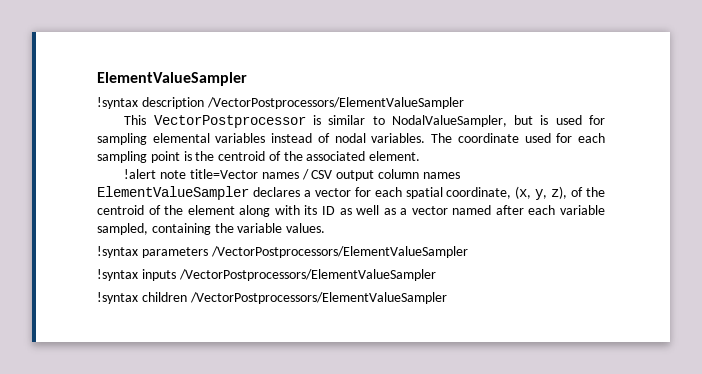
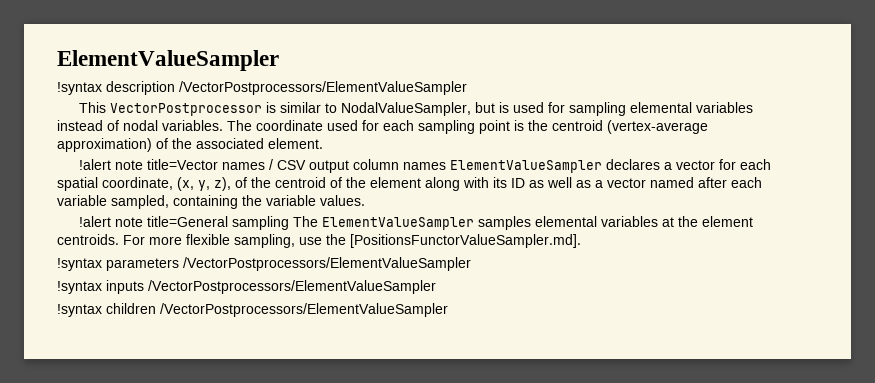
(266, 156) none -> [607,120,708,134] [57,138,152,152] (vertex-average approximation)
(326, 228) none -> [78,216,753,230] [57,234,581,248] // !alert note title=General sampling The ElementValueSampler samples elemental variables at the element centroids. For more flexible sampling, use the [PositionsFunctorValueSampler.md].

